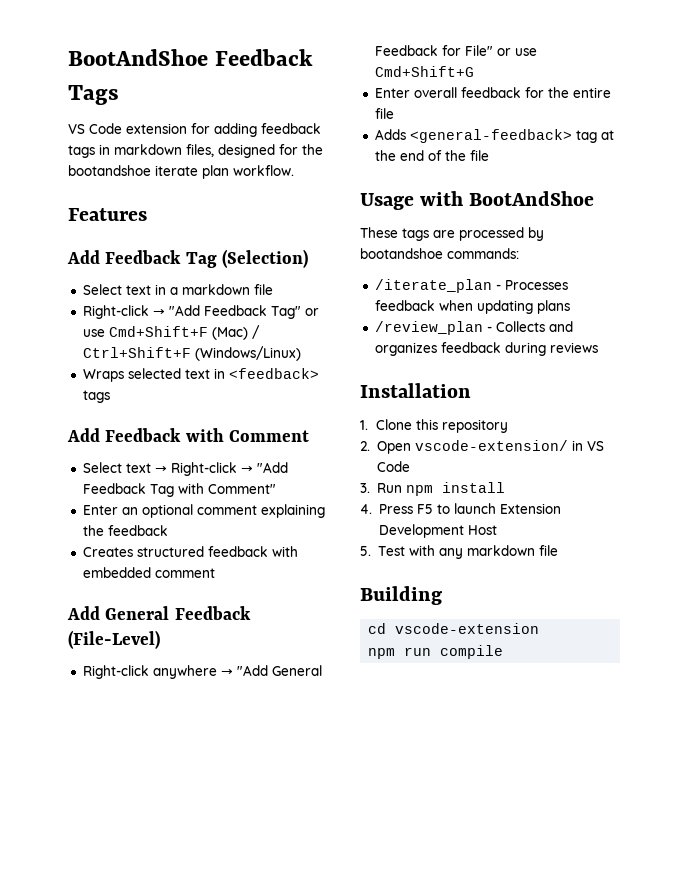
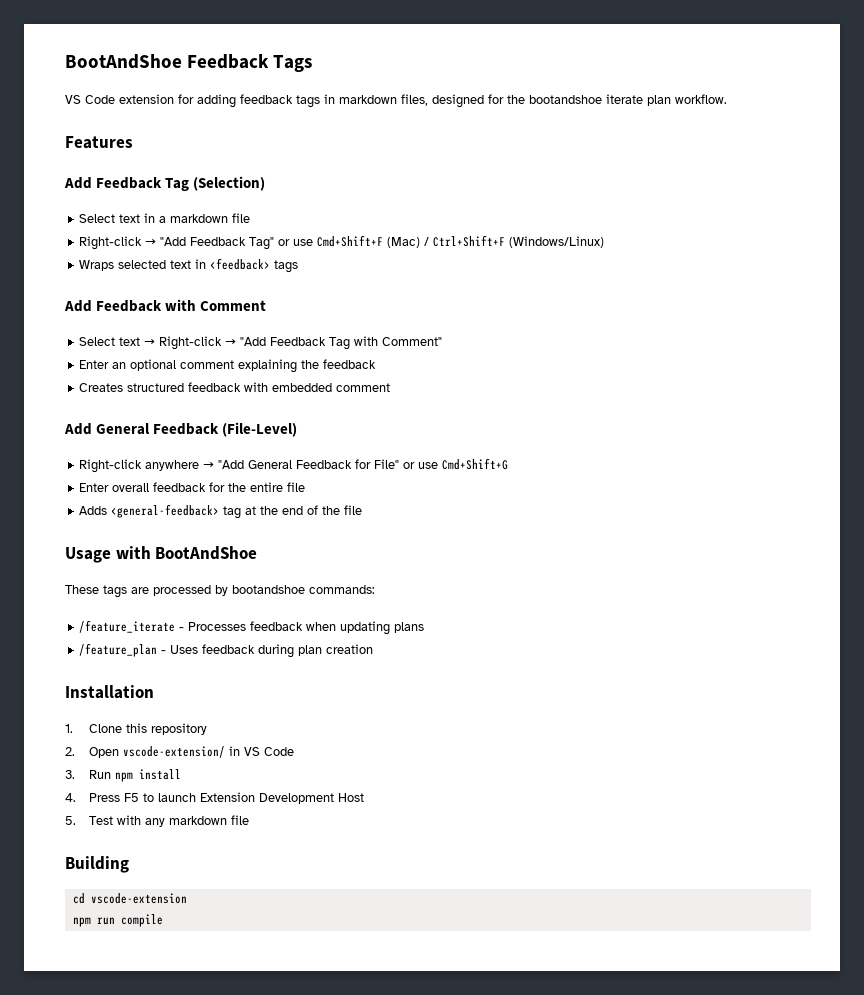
[374,279,492,293] /iterate_plan -> [79,620,176,633] /feature_iterate
[374,321,573,335] [374,342,598,356] /review_plan - Collects and organizes feedback during reviews -> [79,643,374,658] /feature_plan - Uses feedback during plan creation

